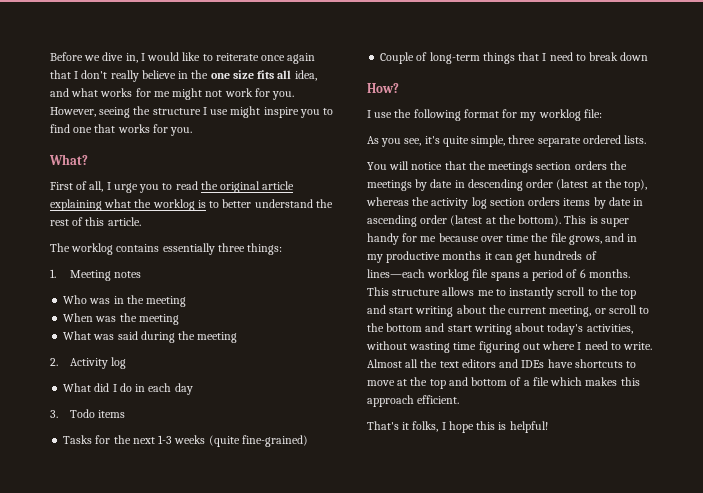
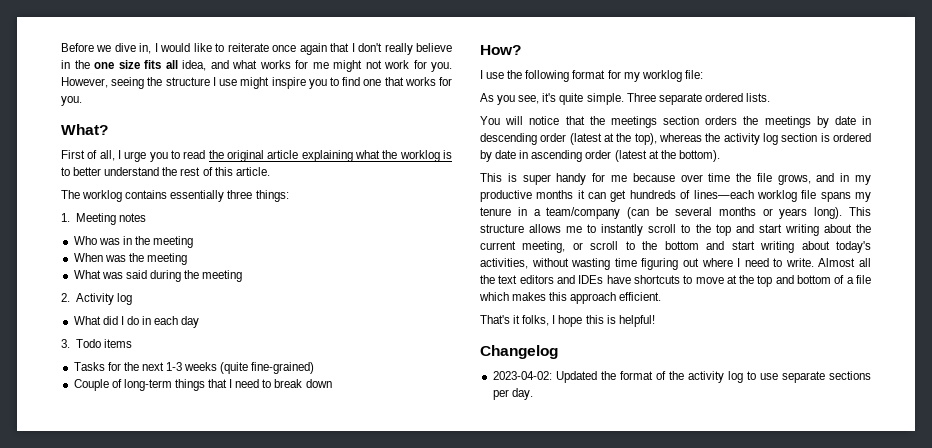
[471,135,536,147] simple, three -> [586,93,656,105] simple. Three
[528,197,591,206] orders items -> [820,133,871,142] is ordered
(562, 220) none -> (720, 156) //
[522,269,630,281] a period of 6 months. -> [855,192,871,202] [480,207,843,219] my tenure in a team/company (can be several months or years long).
(548, 427) none -> [480,345,558,359] [492,371,871,383] [492,388,533,400] // Changelog // 2023-04-02: Updated the format of the activity log to use separate sections per day.

